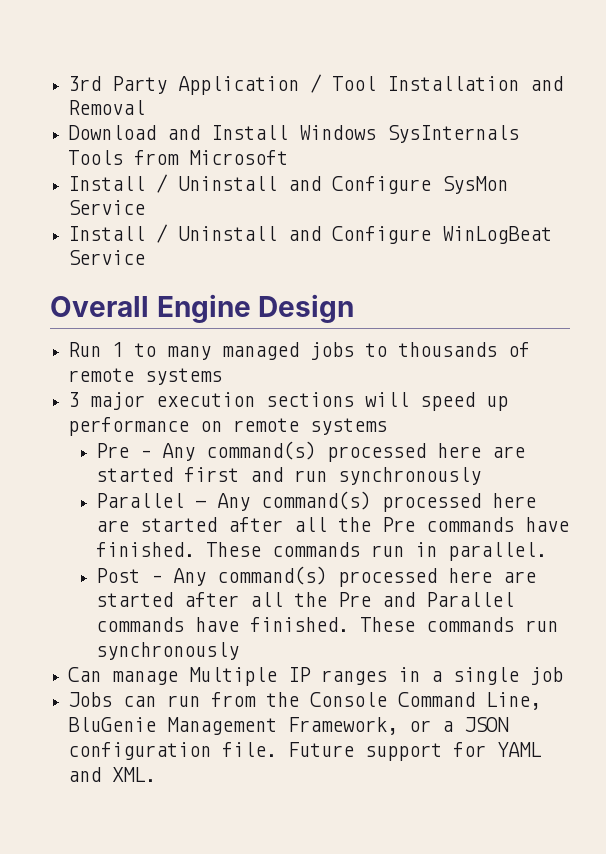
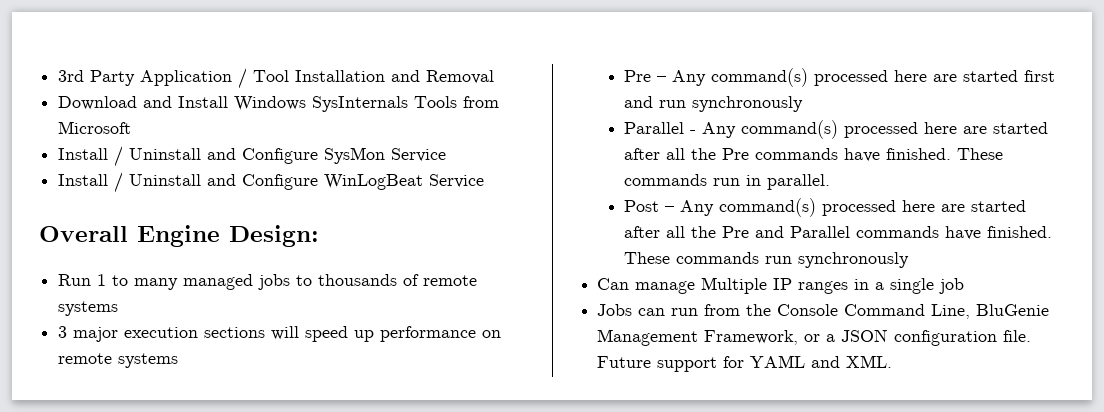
[258,294,355,323] Design -> [229,225,319,247] Design:

